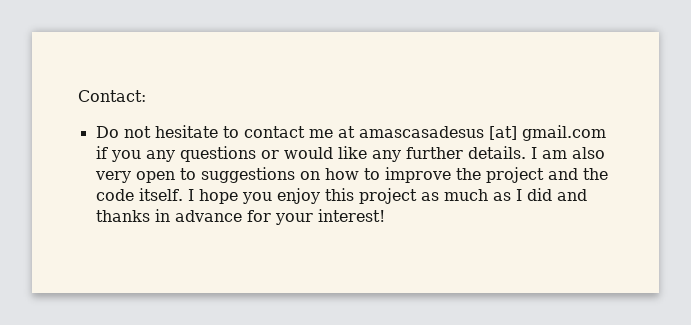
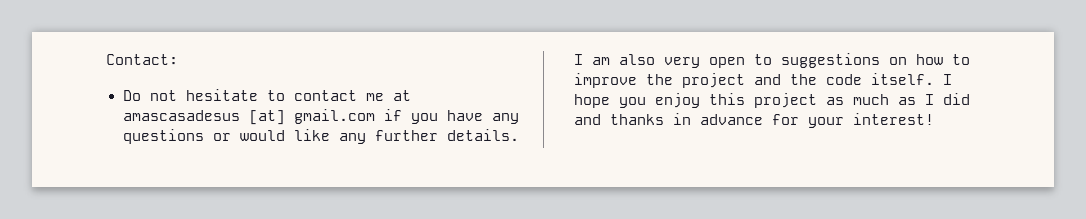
(141, 156) none -> [446,110,483,121] have

